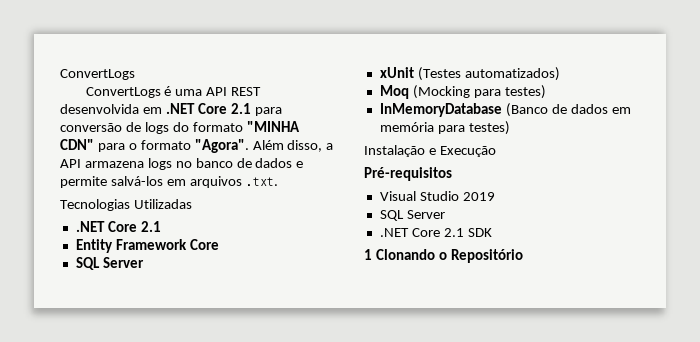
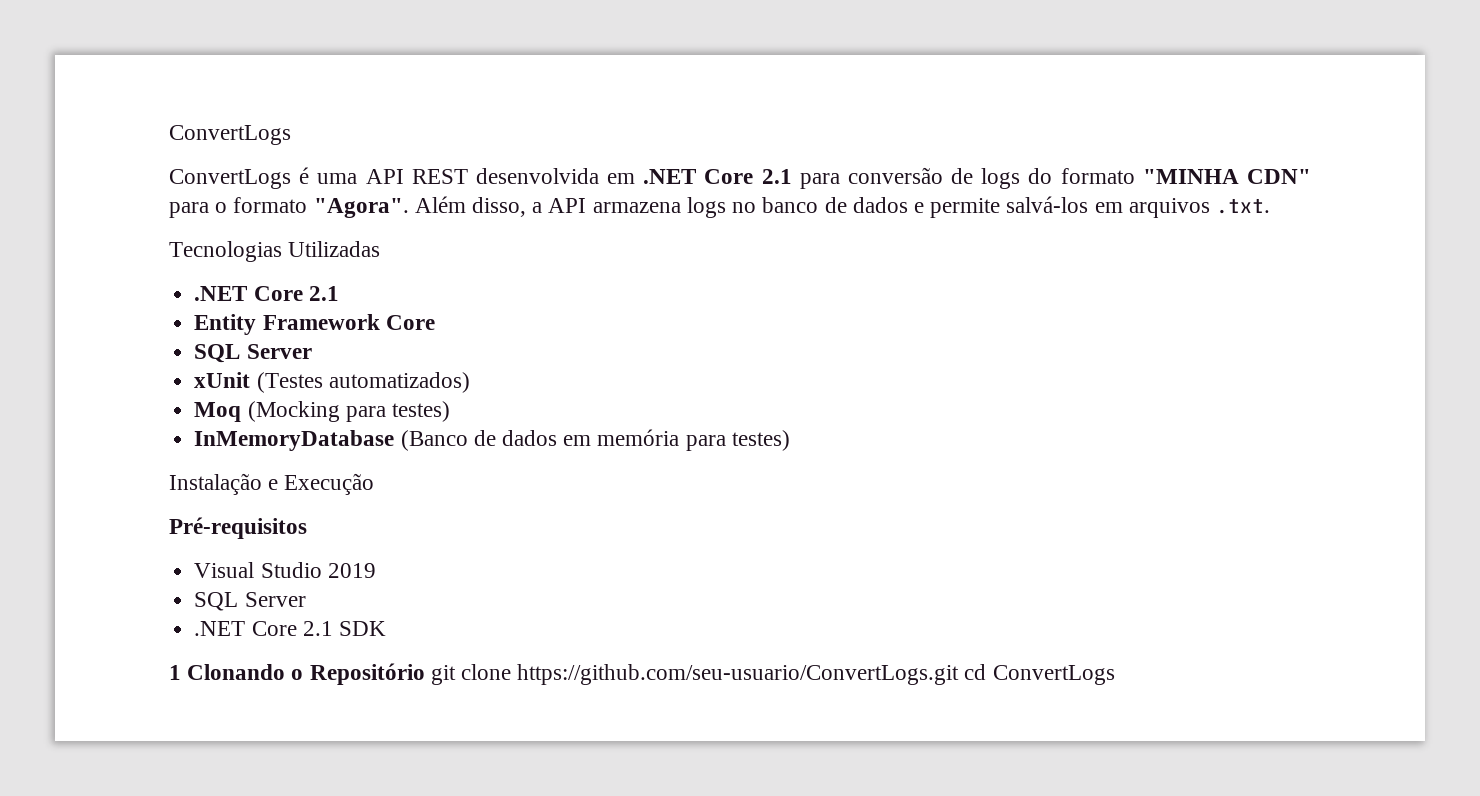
(523, 256) none -> [430,664,1115,685] git clone https://github.com/seu-usuario/ConvertLogs.git cd ConvertLogs

